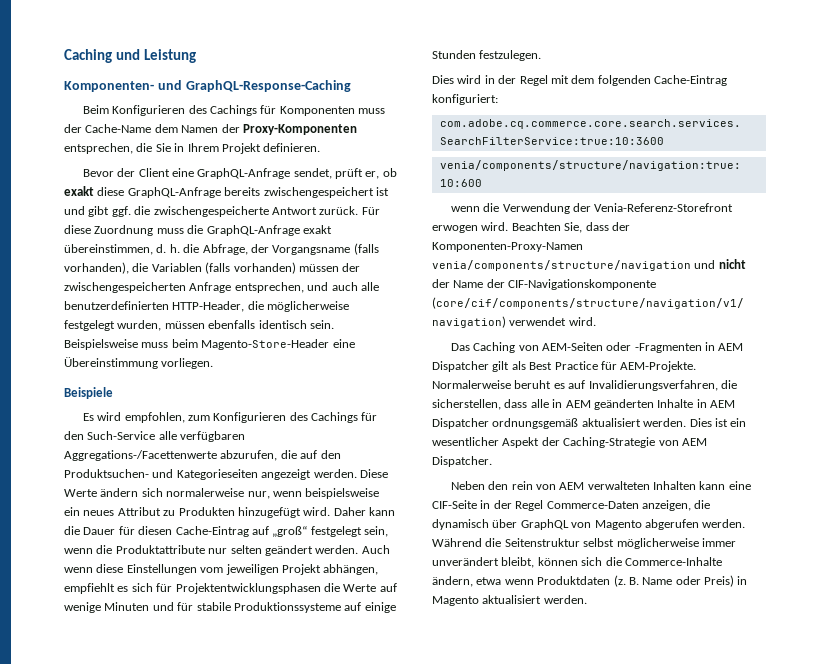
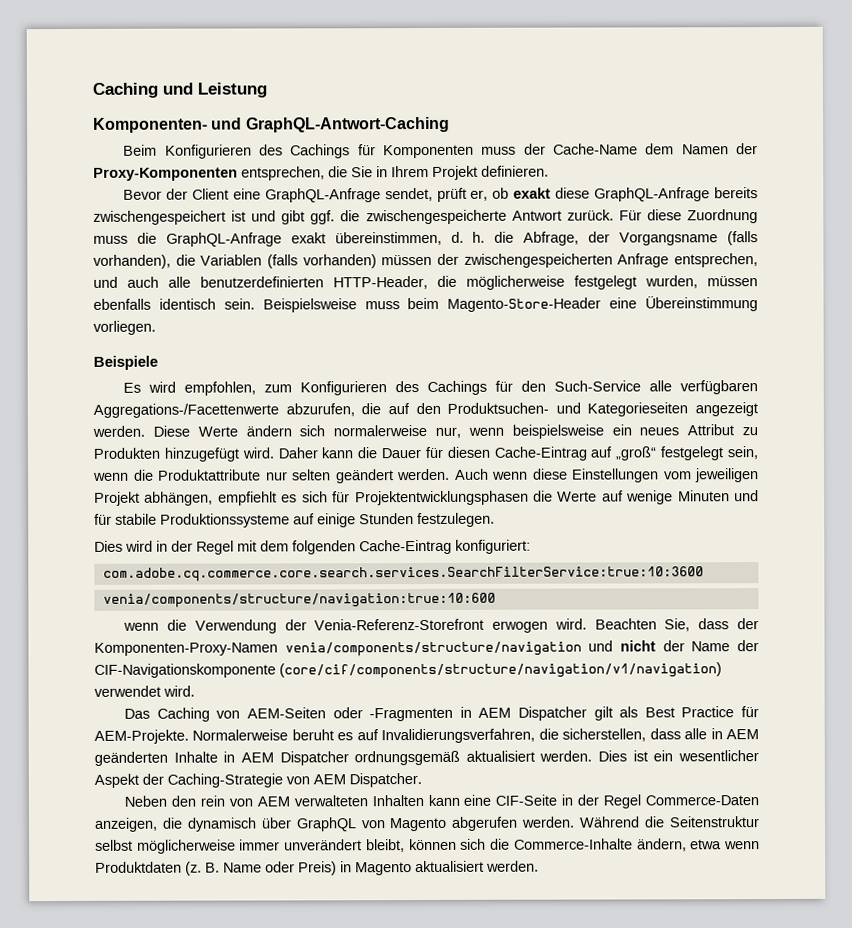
[185,80,351,92] GraphQL-Response-Caching -> [245,116,450,133] GraphQL-Antwort-Caching

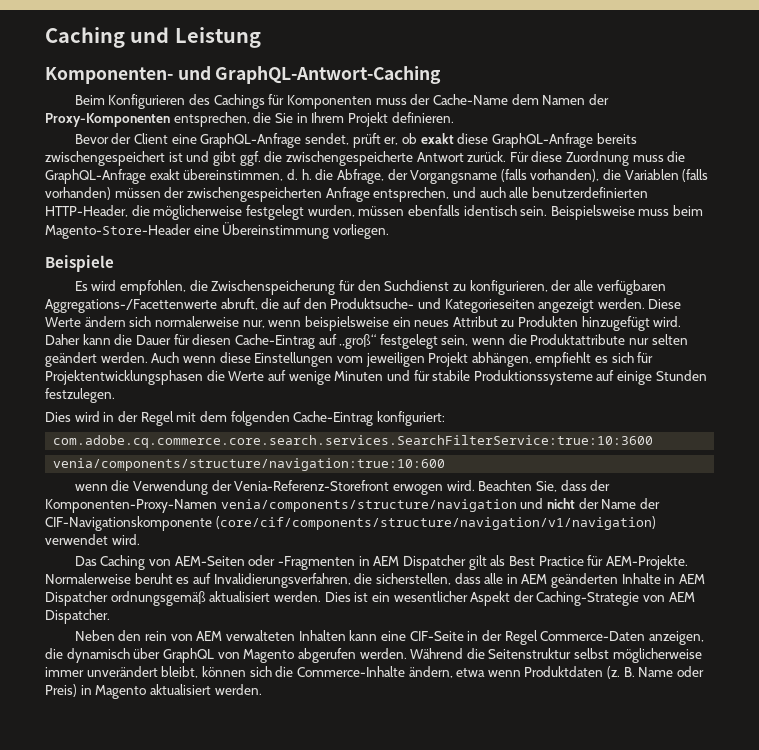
[264,380,642,396] zum Konfigurieren des Cachings für den Such-Service -> [189,280,572,295] die Zwischenspeicherung für den Suchdienst zu konfigurieren, der
[285,403,355,417] abzurufen, -> [220,298,258,310] abruft,
[447,402,550,414] Produktsuchen- -> [330,298,415,309] Produktsuche-

